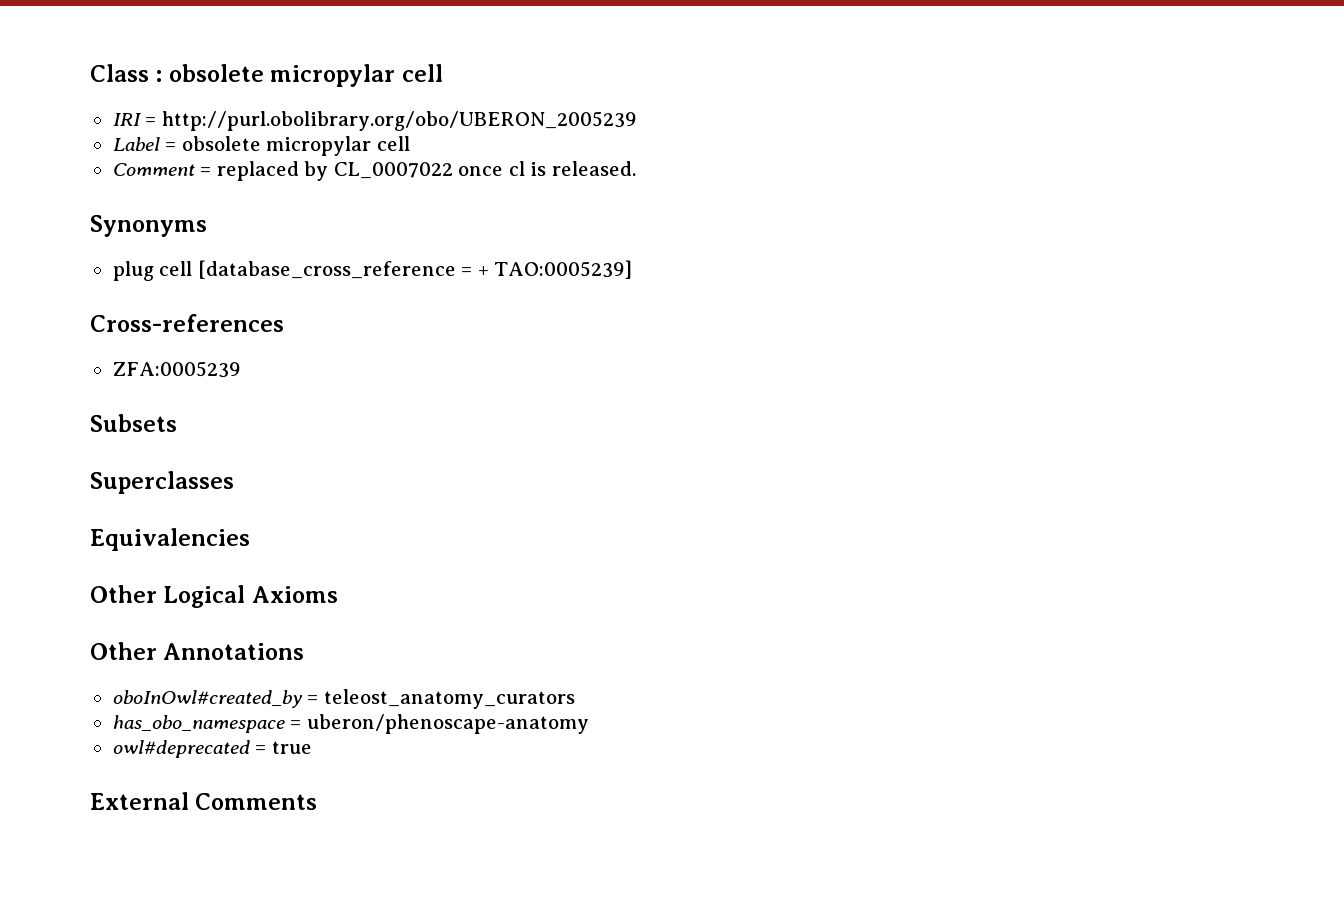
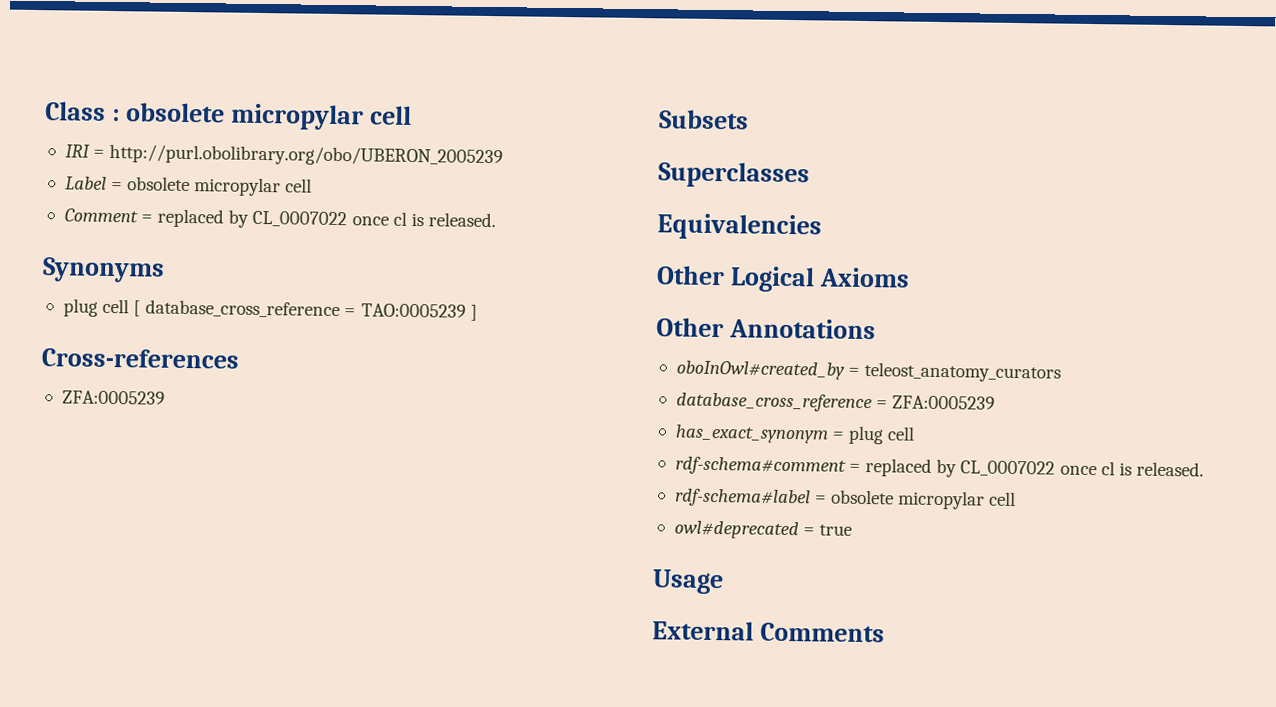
[197,260,633,279] [database_cross_reference = + TAO:0005239] -> [133,299,478,321] [ database_cross_reference = TAO:0005239 ]
[112,714,589,734] has_obo_namespace = uberon/phenoscape-anatomy -> [675,392,996,413] [674,424,916,445] [674,456,1204,478] [673,488,1017,510] database_cross_reference = ZFA:0005239 // has_exact_synonym = plug cell // rdf-schema#comment = replaced by CL_0007022 once cl is released. // rdf-schema#label = obsolete micropylar cell
(312, 747) none -> [652,569,724,595] // Usage

